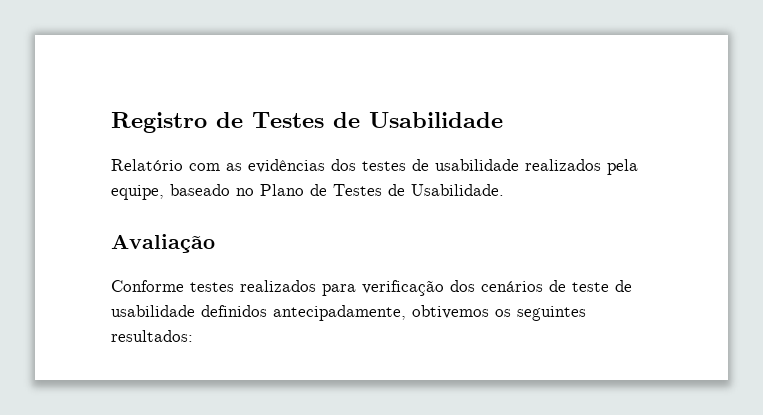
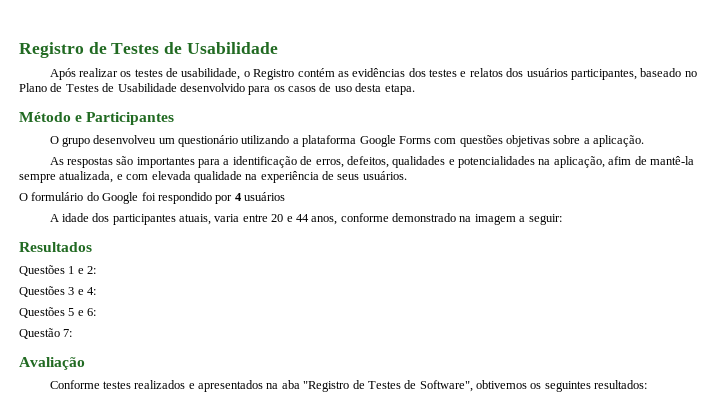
[111,159,638,175] [111,185,164,200] Relatório com as evidências dos testes de usabilidade realizados pela equipe, -> [49,68,637,80] Após realizar os testes de usabilidade, o Registro contém as evidências dos testes e relatos dos usuários participantes,
[411,184,504,196] [111,234,215,253] [111,280,632,296] [111,305,406,321] Usabilidade. // Avaliação // Conforme testes realizados para verificação dos cenários de teste de usabilidade definidos antecipadamente, -> [117,83,415,95] [19,112,175,125] [49,135,645,147] [49,156,694,168] [19,171,407,183] [19,192,285,204] [49,213,562,225] [19,242,92,252] [19,265,97,276] [19,286,97,297] [19,307,97,318] [19,328,73,339] [19,357,85,370] [49,380,473,392] Usabilidade desenvolvido para os casos de uso desta etapa. // Método e Participantes // O grupo desenvolveu um questionário utilizando a plataforma Google Forms com questões objetivas sobre a aplicação. // As respostas são importantes para a identificação de erros, defeitos, qualidades e potencialidades na aplicação, afim de mantê-la sempre atualizada, e com elevada qualidade na experiência de seus usuários. // O formulário do Google foi respondido por 4 usuários // A idade dos participantes atuais, varia entre 20 e 44 anos, conforme demonstrado na imagem a seguir: // Resultados // Questões 1 e 2: // Questões 3 e 4: // Questões 5 e 6: // Questão 7: // Avaliação // Conforme testes realizados e apresentados na aba "Registro de Testes de Software",

